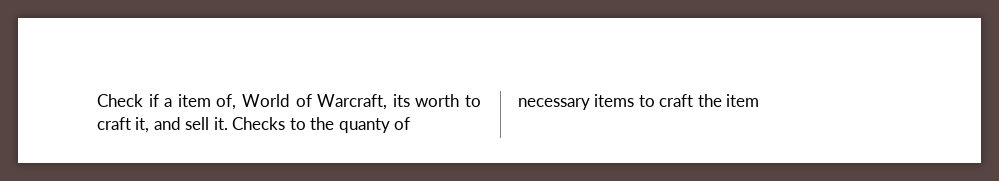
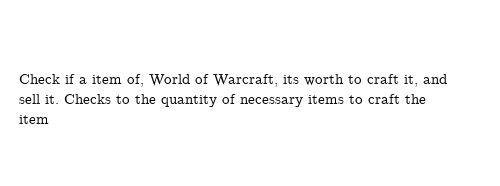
[338,118,390,133] quanty -> [161,95,217,107] quantity

